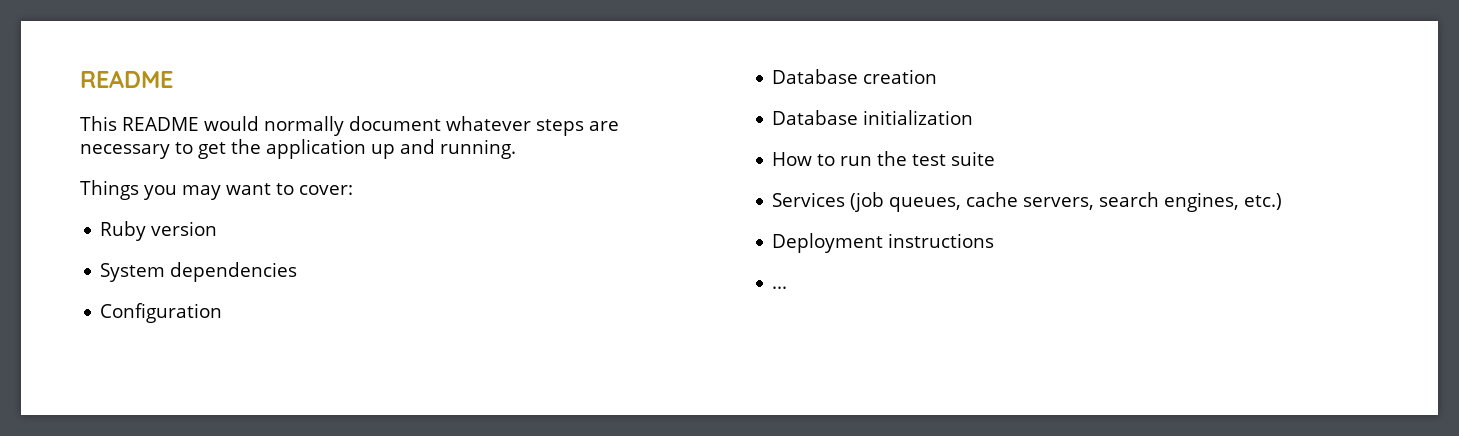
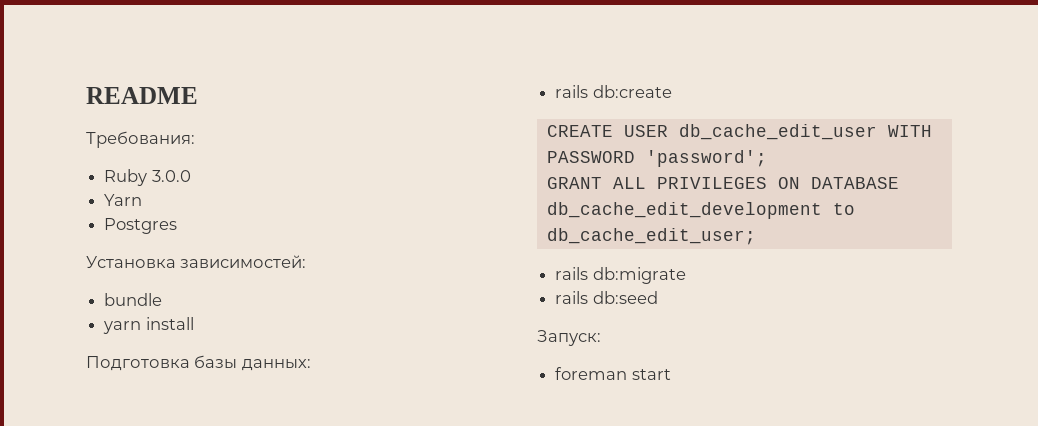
[80,116,619,136] [80,139,516,159] [80,180,353,200] [100,221,218,241] [100,262,298,282] [100,303,223,323] [772,69,938,84] [772,110,974,125] [772,151,996,166] [772,192,1283,212] [772,233,995,253] [772,286,788,289] This README would normally document whatever steps are necessary to get the application up and running. // Things you may want to cover: // Ruby version // System dependencies // Configuration // Database creation // Database initialization // How to run the test suite // Services (job queues, cache servers, search engines, etc.) // Deployment instructions // ... -> [86,131,195,148] [104,169,191,186] [104,194,143,206] [104,218,178,234] [86,255,307,269] [104,293,163,306] [103,317,194,334] [86,355,311,371] [555,85,672,98] [546,124,932,140] [546,150,767,167] [546,177,899,189] [546,202,855,219] [546,228,756,245] [555,267,686,284] [555,291,658,304] [537,330,601,346] [555,367,671,380] Требования: // Ruby 3.0.0 // Yarn // Postgres // Установка зависимостей: // bundle // yarn install // Подготовка базы данных: // rails db:create // CREATE USER db_cache_edit_user WITH PASSWORD 'password'; // GRANT ALL PRIVILEGES ON DATABASE db_cache_edit_development to db_cache_edit_user; // rails db:migrate // rails db:seed // Запуск: // foreman start

